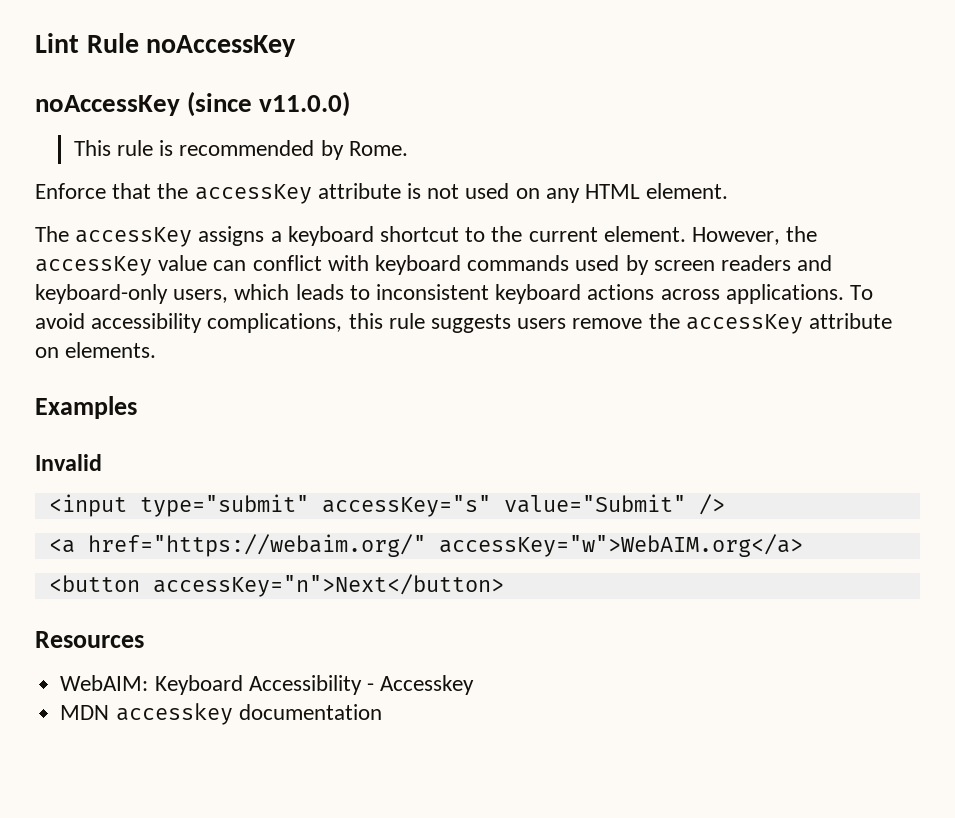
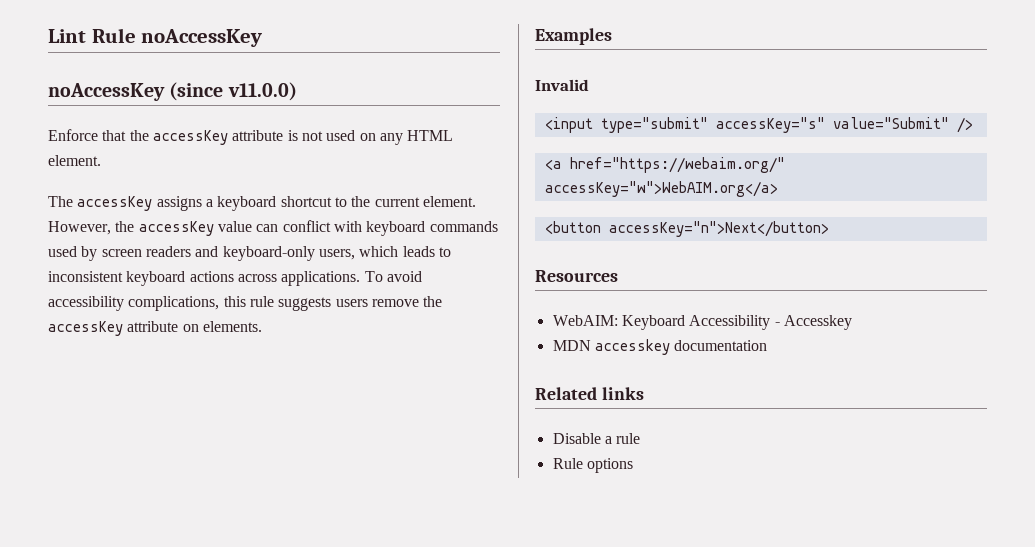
[73,140,408,160] // This rule is recommended by Rome. -> (297, 91) none
(382, 712) none -> [535,387,644,400] [552,433,641,444] [552,458,633,473] // Related links // Disable a rule // Rule options

